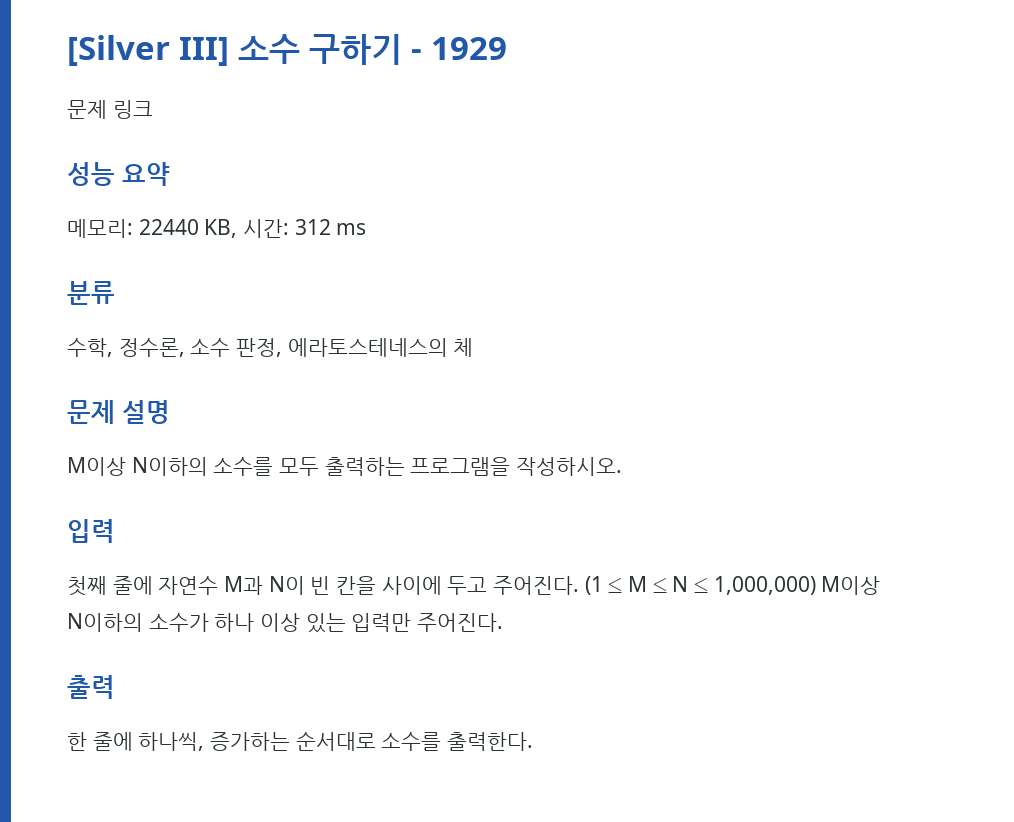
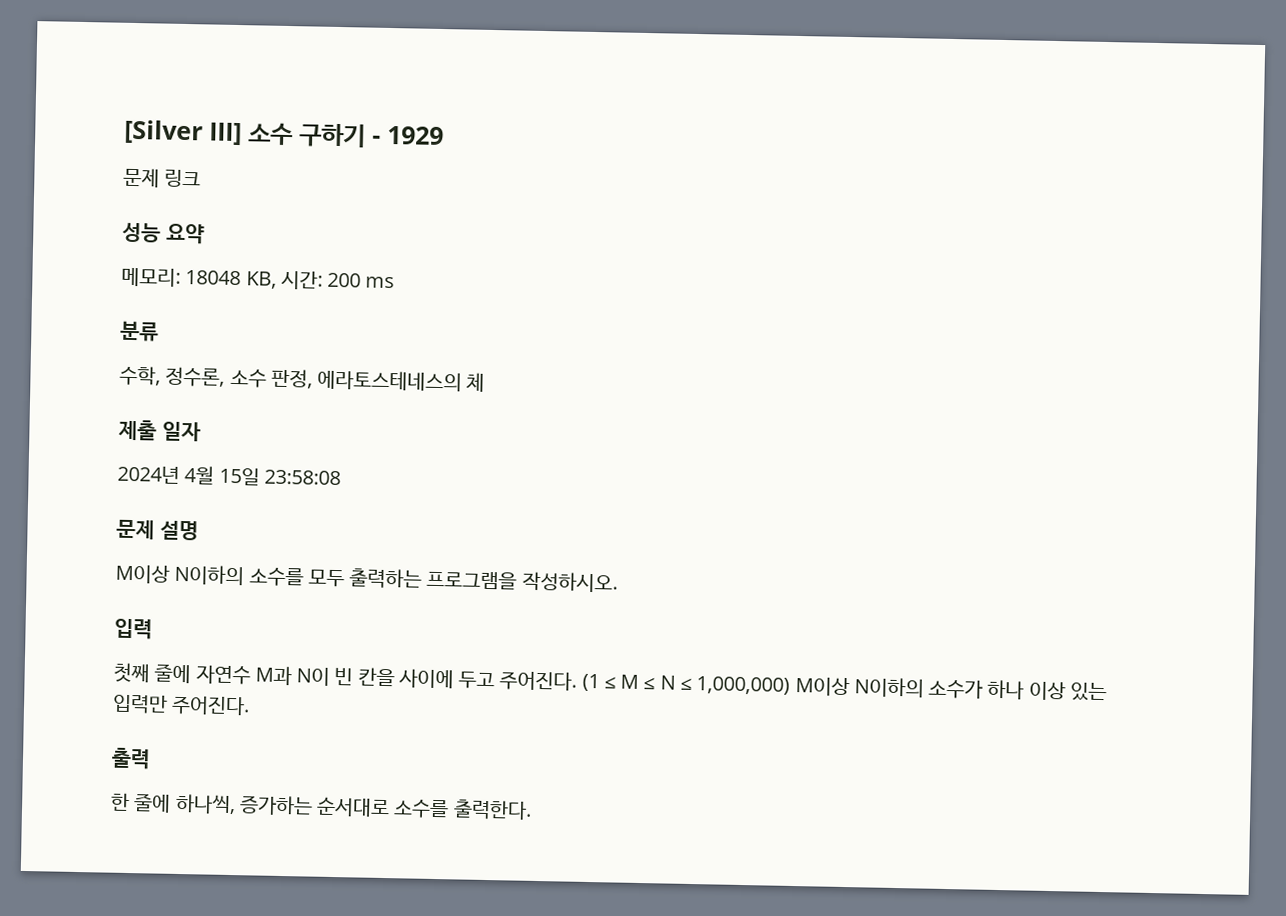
[138,219,199,235] 22440 -> [185,270,242,286] 18048
[294,219,331,235] 312 -> [327,272,362,288] 200
(474, 347) none -> [118,419,201,442] [117,465,341,486] // 제출 일자 // 2024년 4월 15일 23:58:08

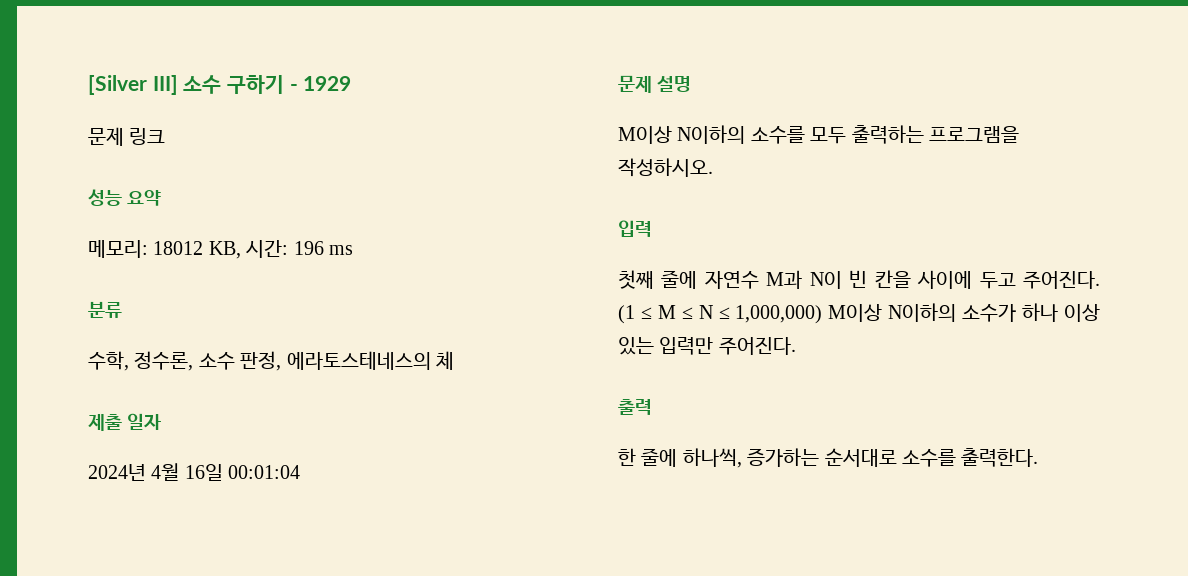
[185,270,242,286] 18048 -> [153,241,204,255] 18012
[327,272,362,288] 200 -> [293,241,324,255] 196
[218,467,341,486] 15일 23:58:08 -> [184,464,301,481] 16일 00:01:04

